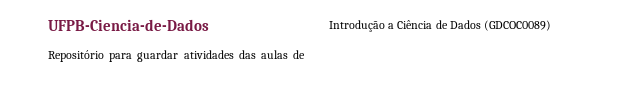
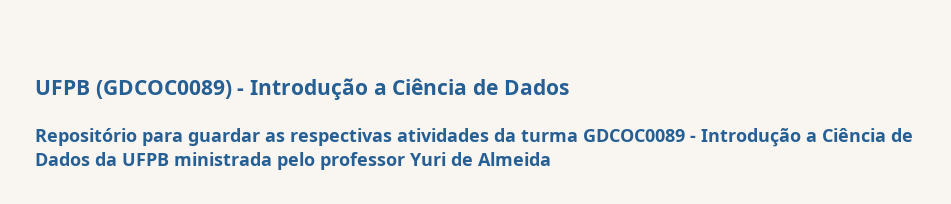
[48,19,209,31] [48,50,305,62] [329,20,552,32] UFPB-Ciencia-de-Dados // Repositório para guardar atividades das aulas de Introdução a Ciência de Dados (GDCOC0089) -> [35,78,569,100] [35,128,913,147] [35,152,551,170] UFPB (GDCOC0089) - Introdução a Ciência de Dados // Repositório para guardar as respectivas atividades da turma GDCOC0089 - Introdução a Ciência de Dados da UFPB ministrada pelo professor Yuri de Almeida

